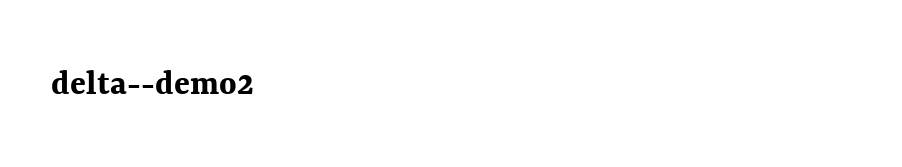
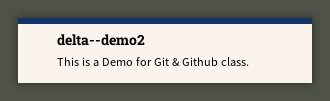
(254, 82) none -> [57,57,249,66] // This is a Demo for Git & Github class.

